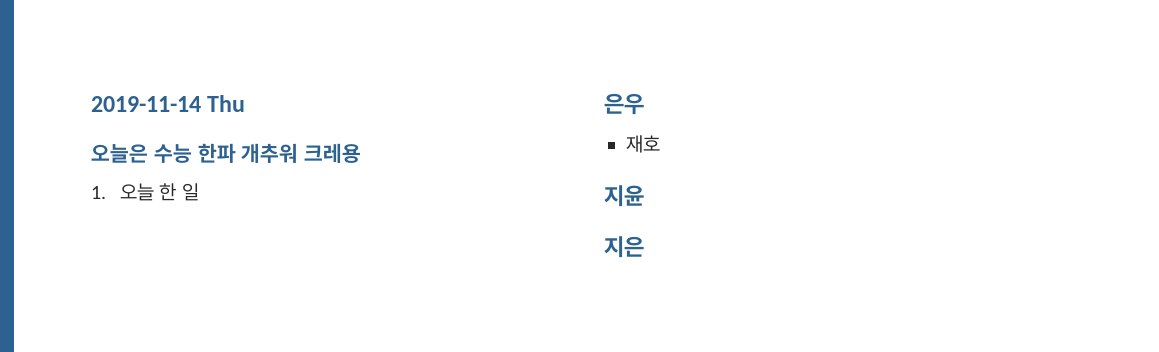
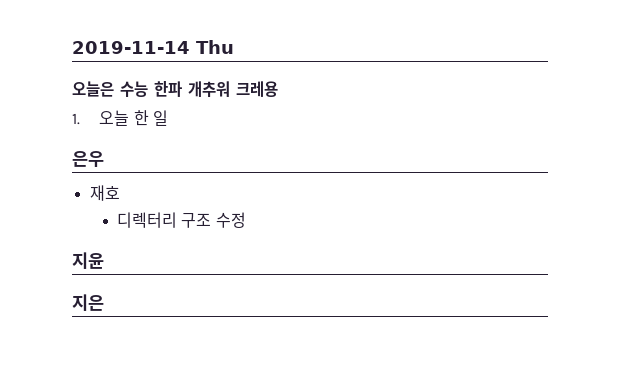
(660, 144) none -> [116,212,246,228] // 디렉터리 구조 수정

